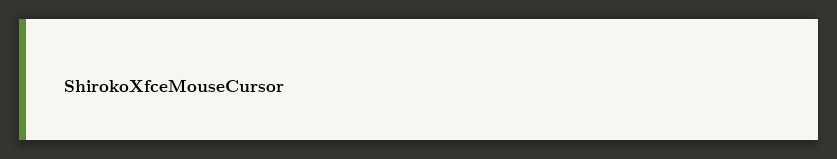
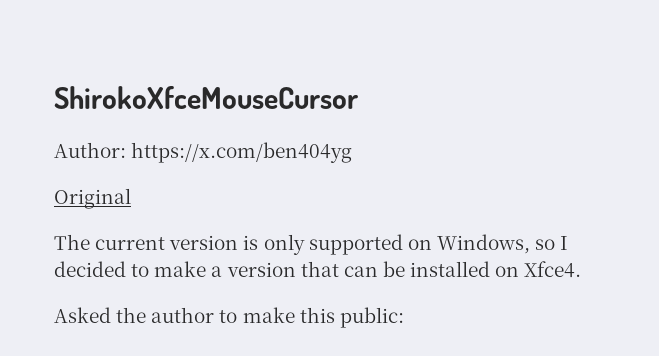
(284, 85) none -> [54,142,353,163] [54,188,131,209] [54,234,569,255] [54,261,582,278] [54,307,404,328] // Author: https://x.com/ben404yg // Original // The current version is only supported on Windows, so I decided to make a version that can be installed on Xfce4. // Asked the author to make this public:

